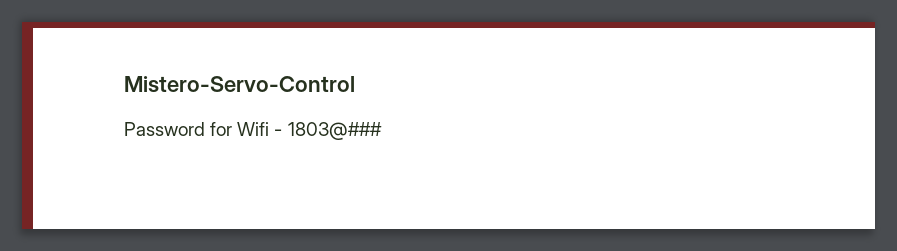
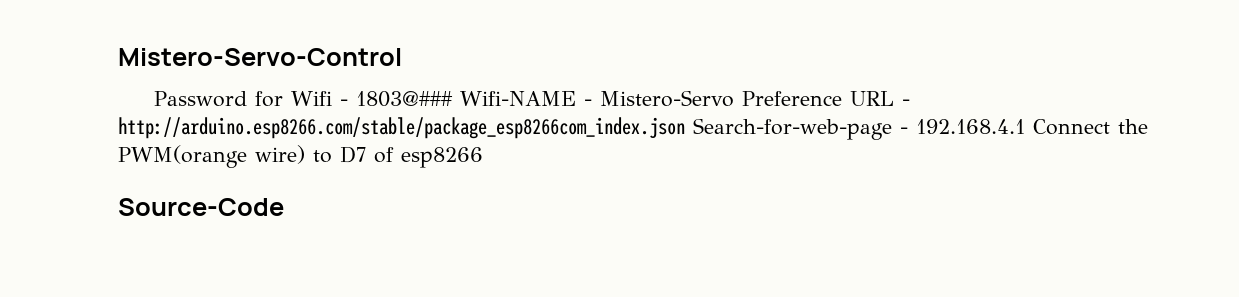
(382, 131) none -> [459,90,910,107] [118,117,1148,140] [118,145,483,168] [118,198,284,216] Wifi-NAME - Mistero-Servo Preference URL - http://arduino.esp8266.com/stable/package_esp8266com_index.json Search-for-web-page - 192.168.4.1 Connect the PWM(orange wire) to D7 of esp8266 // Source-Code

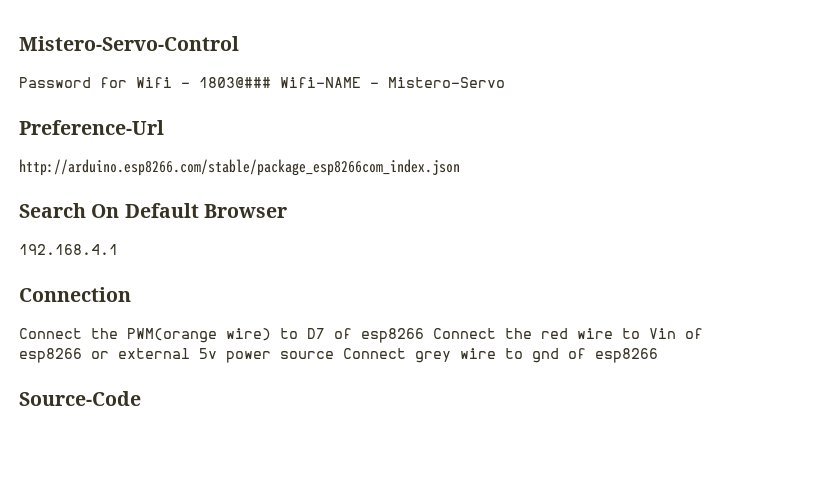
[741,91,910,106] [118,117,908,140] Preference URL - http://arduino.esp8266.com/stable/package_esp8266com_index.json Search-for-web-page - -> [19,120,164,135] [19,159,460,176] [19,203,287,218] // Preference-Url // http://arduino.esp8266.com/stable/package_esp8266com_index.json // Search On Default Browser //
(1025, 126) none -> [19,287,131,302] // Connection //
(483, 157) none -> [433,328,703,339] [19,348,658,363] Connect the red wire to Vin of esp8266 or external 5v power source Connect grey wire to gnd of esp8266

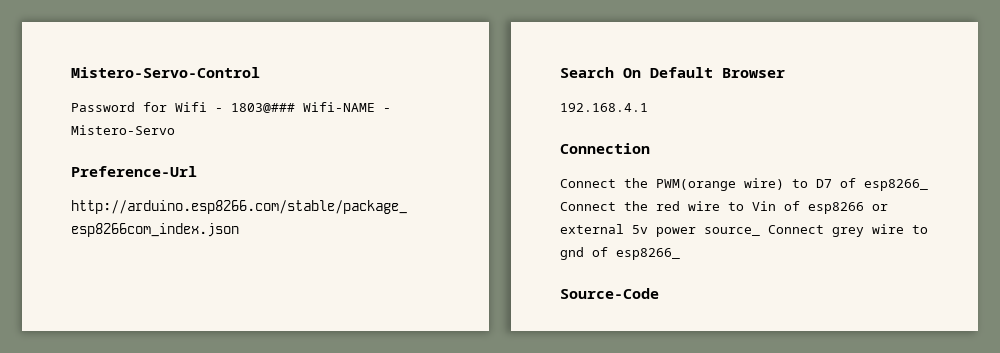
[361,328,424,343] esp8266 -> [864,179,928,191] esp8266_
[280,351,334,359] source -> [704,227,760,236] source_
[595,348,658,363] esp8266 -> [616,248,680,260] esp8266_

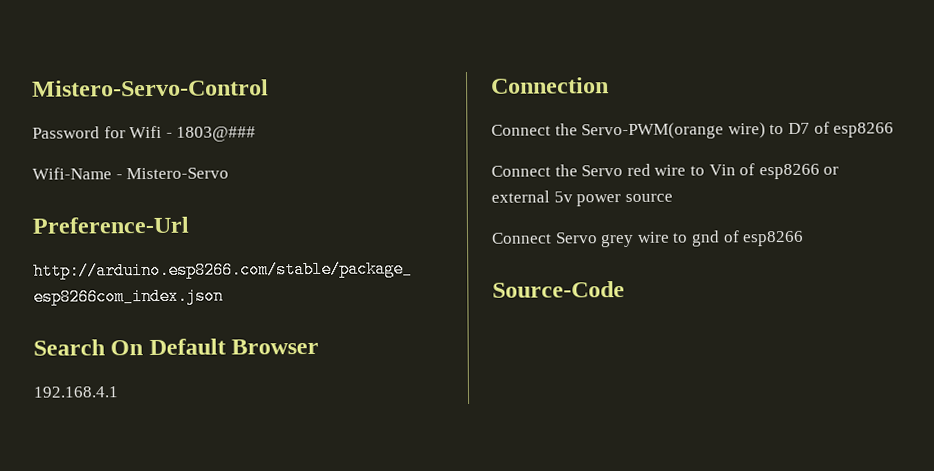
[303,102,375,112] Wifi-NAME -> [32,167,112,180] // Wifi-Name
[656,179,736,191] PWM(orange -> [581,122,725,140] Servo-PWM(orange
[864,179,928,191] [560,201,648,211] esp8266_ Connect the -> [833,122,895,138] [491,164,624,177] esp8266 // Connect the Servo
[704,225,824,236] source_ Connect -> [624,193,673,203] [491,232,598,244] source // Connect Servo
[616,248,680,260] esp8266_ -> [742,230,805,247] esp8266

